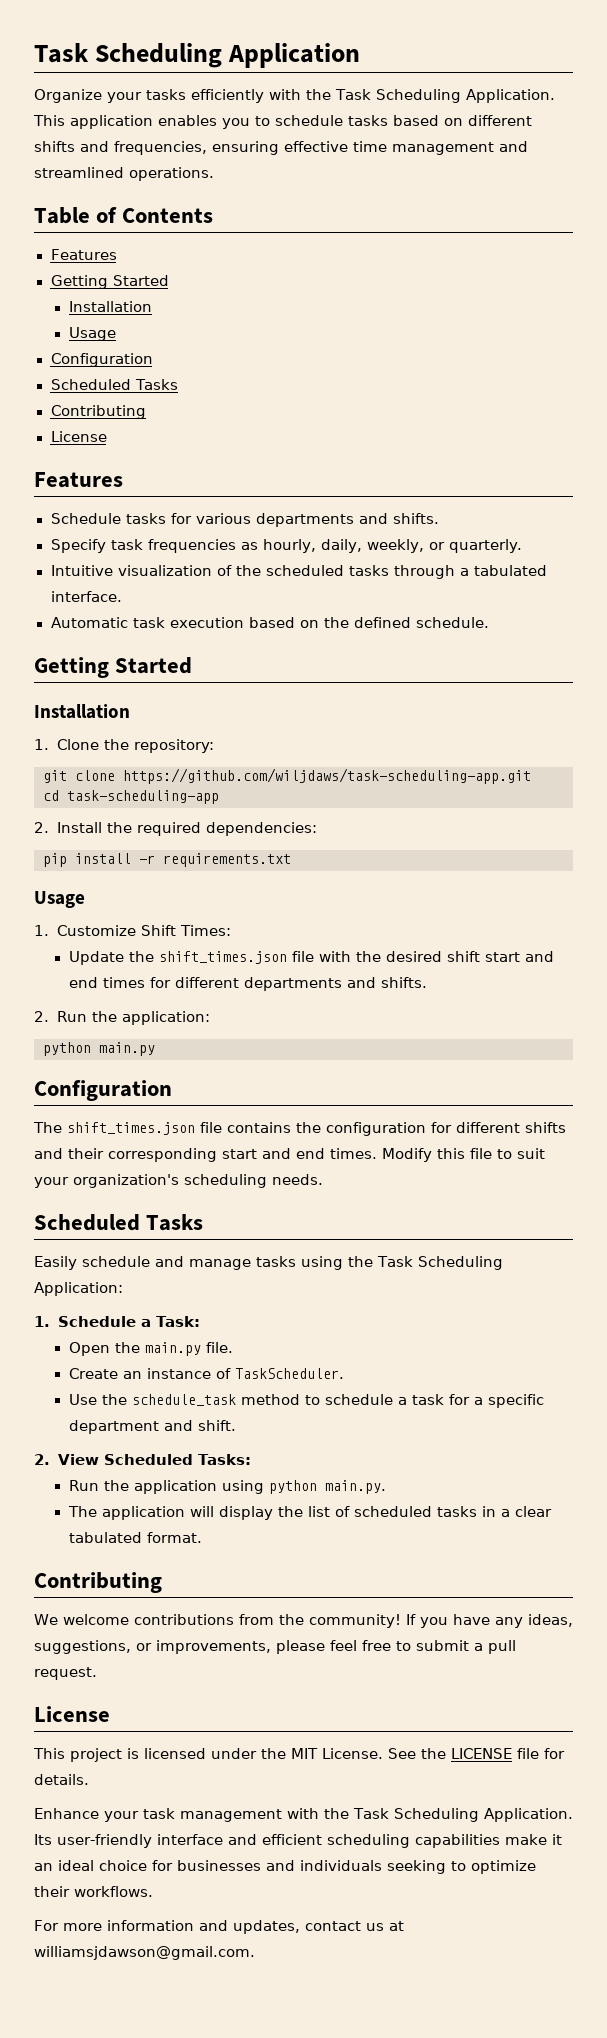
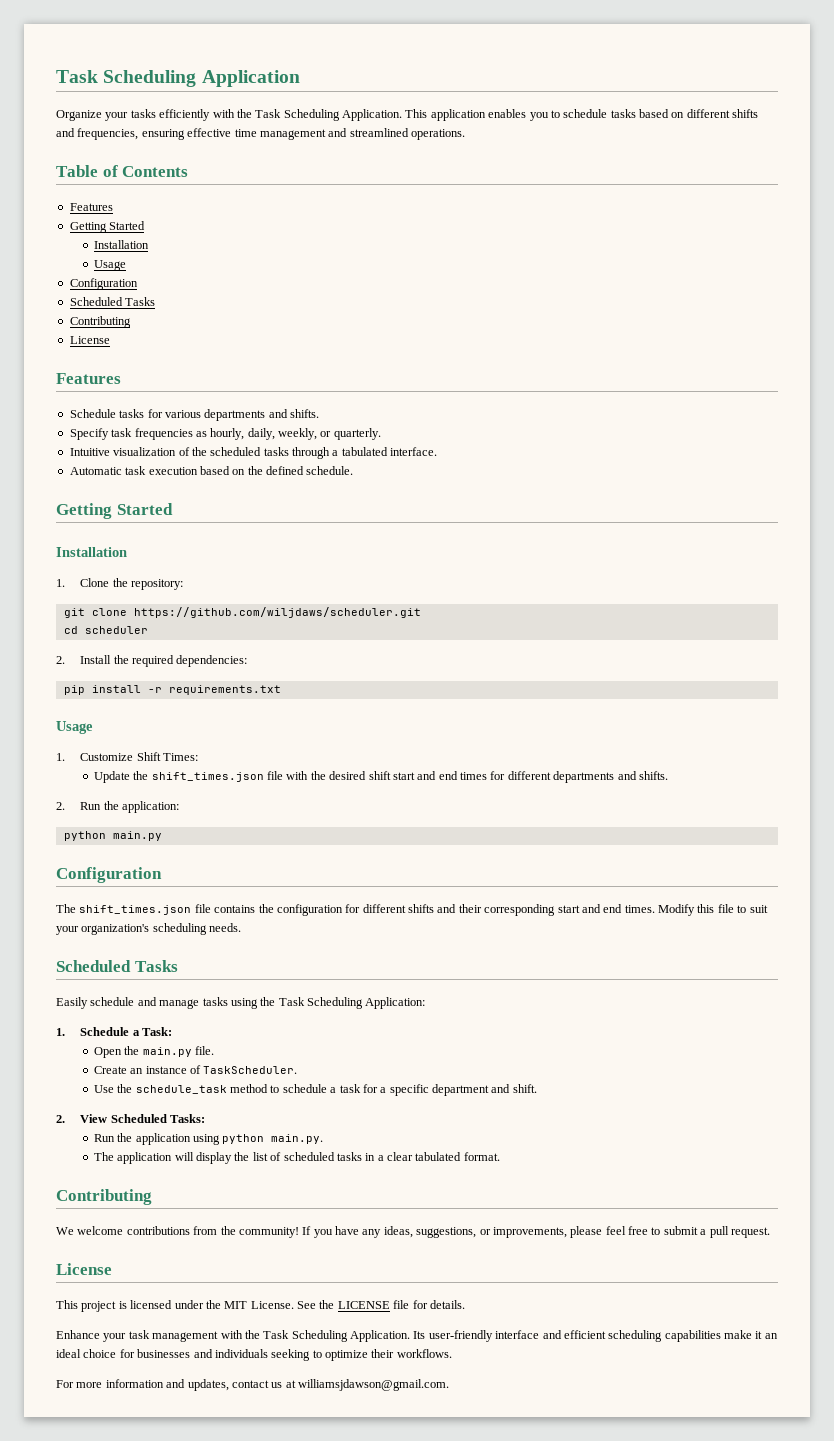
[123,768,531,784] https://github.com/wiljdaws/task-scheduling-app.git -> [133,607,421,618] https://github.com/wiljdaws/scheduler.git
[67,790,219,804] task-scheduling-app -> [84,626,148,634] scheduler

